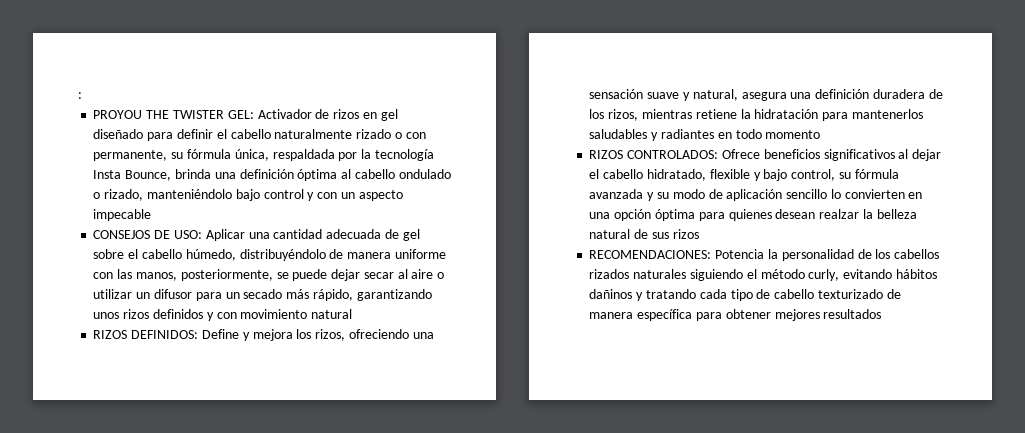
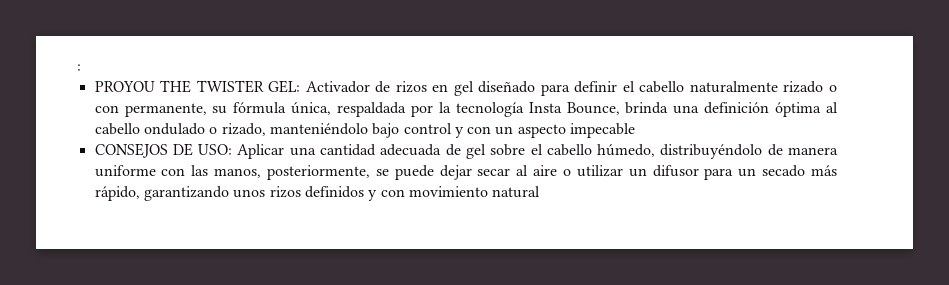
[93,329,434,341] [589,89,943,101] [589,109,923,121] [589,129,821,141] [589,149,942,161] [589,169,899,181] [589,189,923,201] [589,209,917,221] [589,229,699,239] [589,249,940,261] [589,269,937,281] [589,289,901,301] [589,309,882,321] // RIZOS DEFINIDOS: Define y mejora los rizos, ofreciendo una sensación suave y natural, asegura una definición duradera de los rizos, mientras retiene la hidratación para mantenerlos saludables y radiantes en todo momento // RIZOS CONTROLADOS: Ofrece beneficios significativos al dejar el cabello hidratado, flexible y bajo control, su fórmula avanzada y su modo de aplicación sencillo lo convierten en una opción óptima para quienes desean realzar la belleza natural de sus rizos // RECOMENDACIONES: Potencia la personalidad de los cabellos rizados naturales siguiendo el método curly, evitando hábitos dañinos y tratando cada tipo de cabello texturizado de manera específica para obtener mejores resultados -> (541, 192) none

